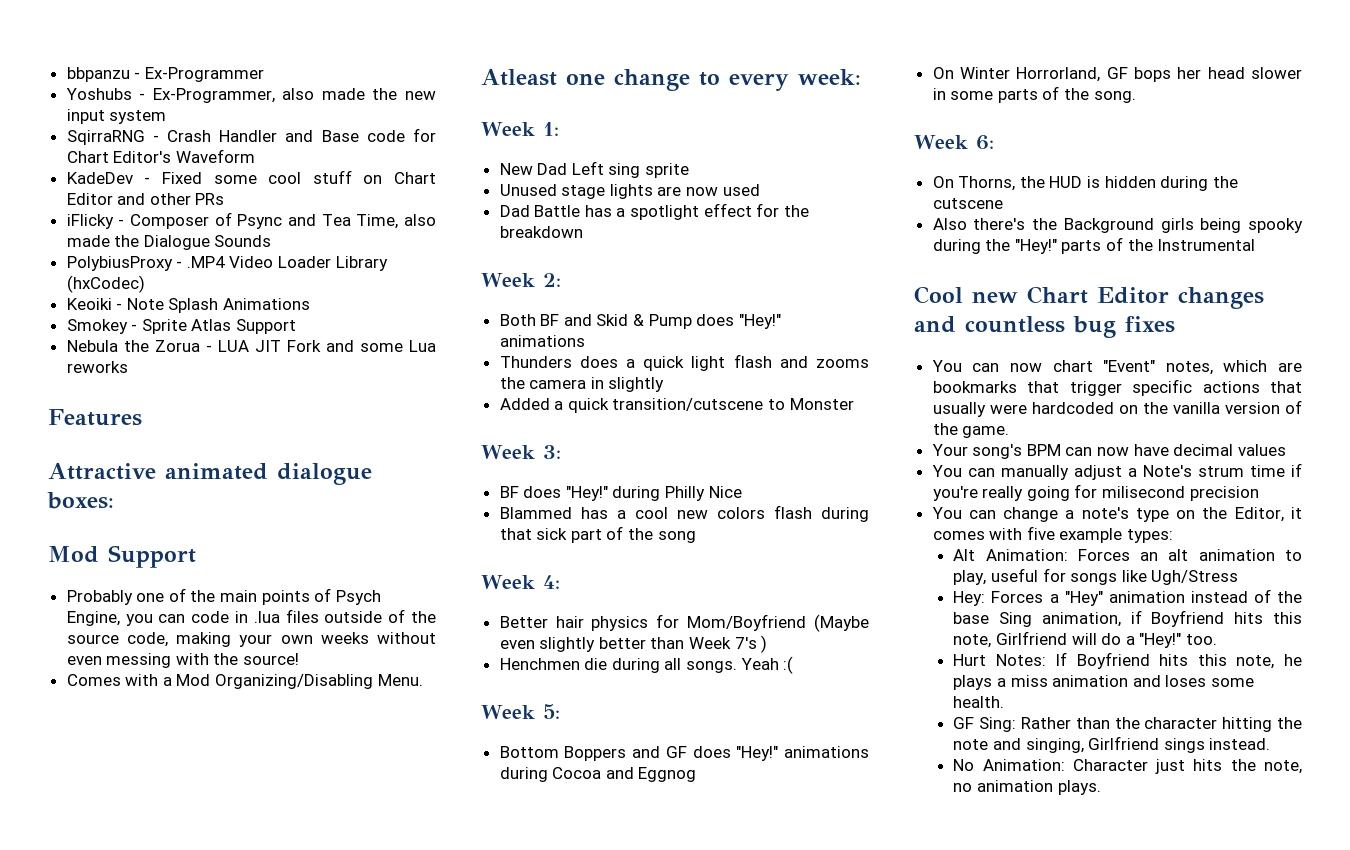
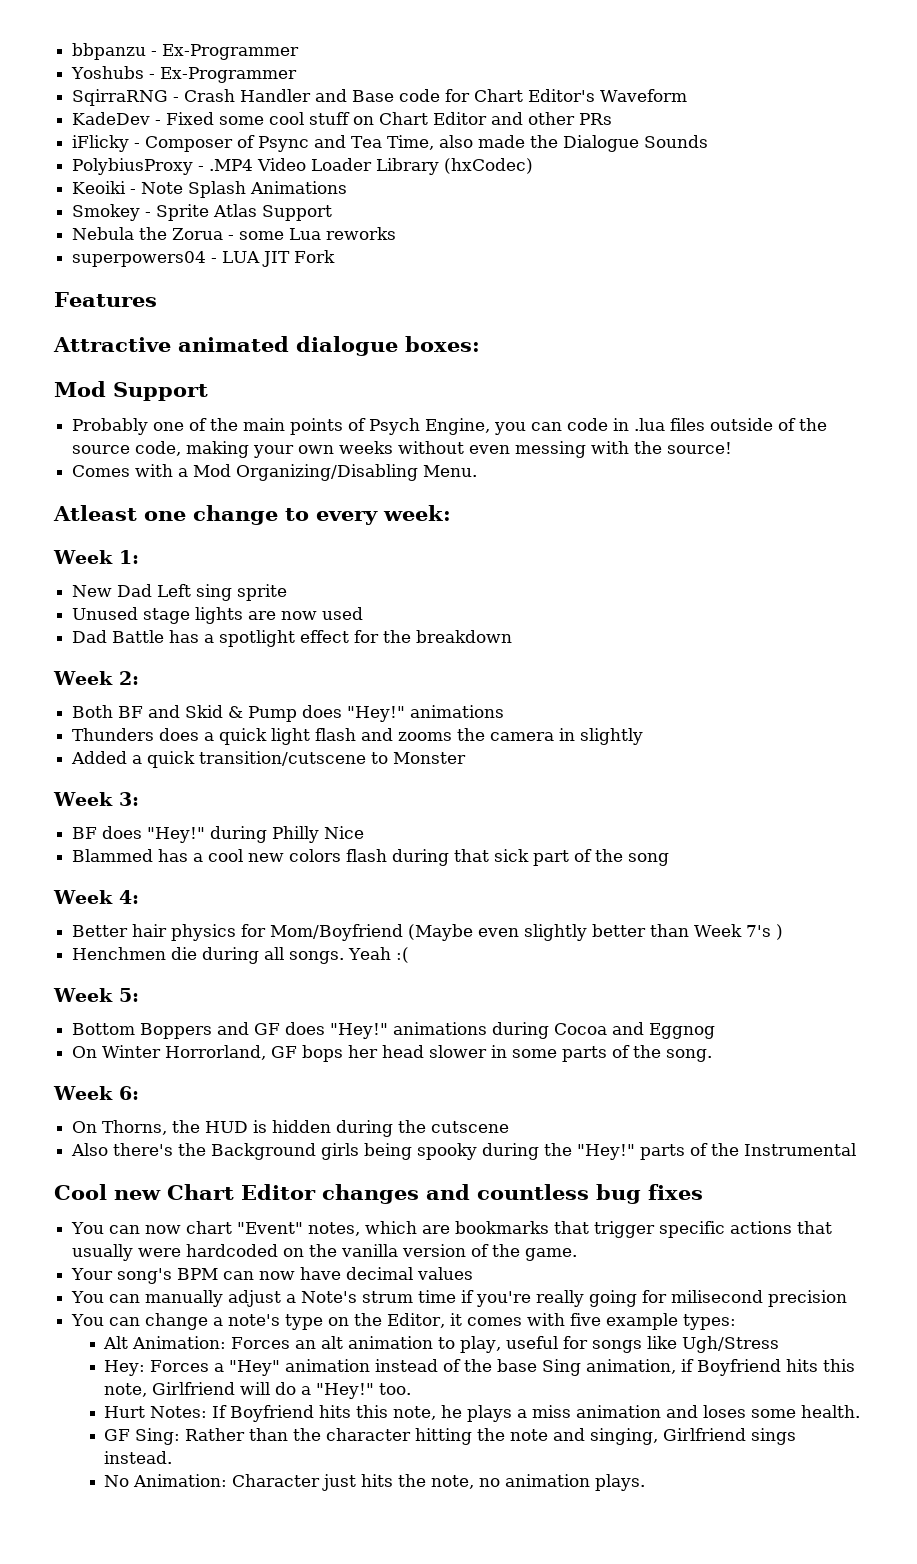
[152,88,437,103] [66,109,167,124] Ex-Programmer, also made the new input system -> [160,67,298,83] Ex-Programmer
(212, 348) none -> [239,227,397,240] [72,251,218,267] some Lua reworks // superpowers04 -
[325,340,437,352] [66,361,128,373] and some Lua reworks -> (336, 256) none

